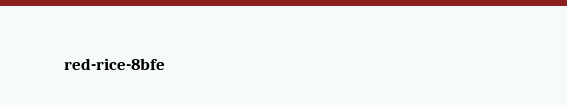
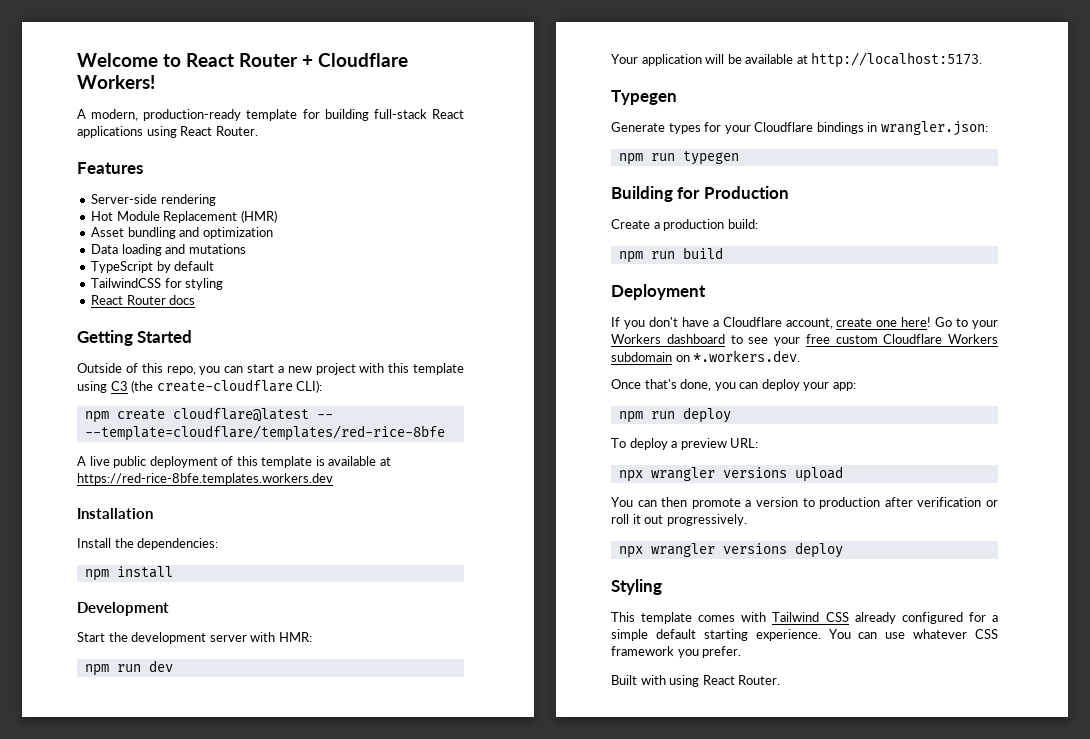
[64,58,165,70] red-rice-8bfe -> [77,53,408,67] [77,75,155,89] [77,109,464,121] [77,126,258,138] [77,162,143,174] [91,194,216,206] [91,210,277,223] [91,227,273,239] [91,244,246,256] [91,261,215,273] [91,278,224,290] [91,295,196,305] [77,330,193,346] [77,363,464,375] [77,379,323,393] [84,407,333,423] [84,425,445,441] [77,456,391,468] [77,473,333,485] [77,508,153,519] [77,538,219,550] [84,566,173,581] [77,602,169,616] [77,632,312,644] [84,660,173,676] [611,52,983,68] [611,90,677,105] [611,121,988,136] [618,151,739,165] [611,186,789,202] [611,219,758,231] [618,247,723,263] [611,284,706,300] [611,317,998,329] [611,334,998,346] [611,350,801,362] [611,379,856,391] [618,407,731,423] [611,438,759,450] [618,466,843,482] [611,497,998,509] [611,514,747,526] [618,542,843,558] [611,579,662,595] [611,612,998,624] [611,629,998,641] [611,646,742,658] [611,675,781,687] Welcome to React Router + Cloudflare Workers! // A modern, production-ready template for building full-stack React applications using React Router. // Features // Server-side rendering // Hot Module Replacement (HMR) // Asset bundling and optimization // Data loading and mutations // TypeScript by default // TailwindCSS for styling // React Router docs // Getting Started // Outside of this repo, you can start a new project with this template using C3 (the create-cloudflare CLI): // npm create cloudflare@latest -- --template=cloudflare/templates/red-rice-8bfe // A live public deployment of this template is available at https://red-rice-8bfe.templates.workers.dev // Installation // Install the dependencies: // npm install // Development // Start the development server with HMR: // npm run dev // Your application will be available at http://localhost:5173. // Typegen // Generate types for your Cloudflare bindings in wrangler.json: // npm run typegen // Building for Production // Create a production build: // npm run build // Deployment // If you don't have a Cloudflare account, create one here! Go to your Workers dashboard to see your free custom Cloudflare Workers subdomain on *.workers.dev. // Once that's done, you can deploy your app: // npm run deploy // To deploy a preview URL: // npx wrangler versions upload // You can then promote a version to production after verification or roll it out progressively. // npx wrangler versions deploy // Styling // This template comes with Tailwind CSS already configured for a simple default starting experience. You can use whatever CSS framework you prefer. // Built with using React Router.

